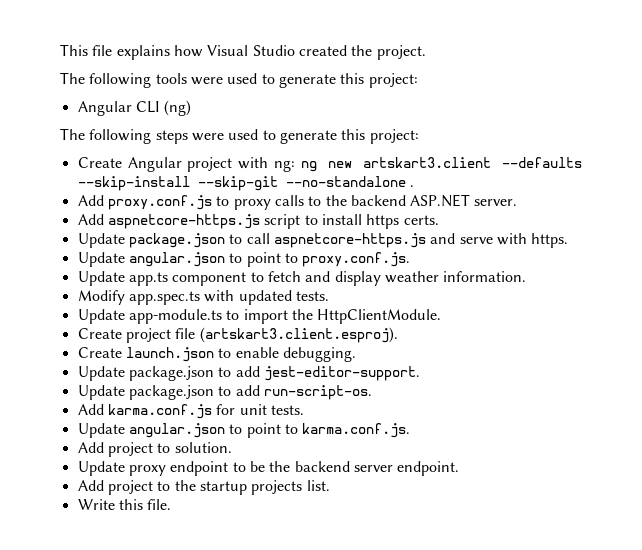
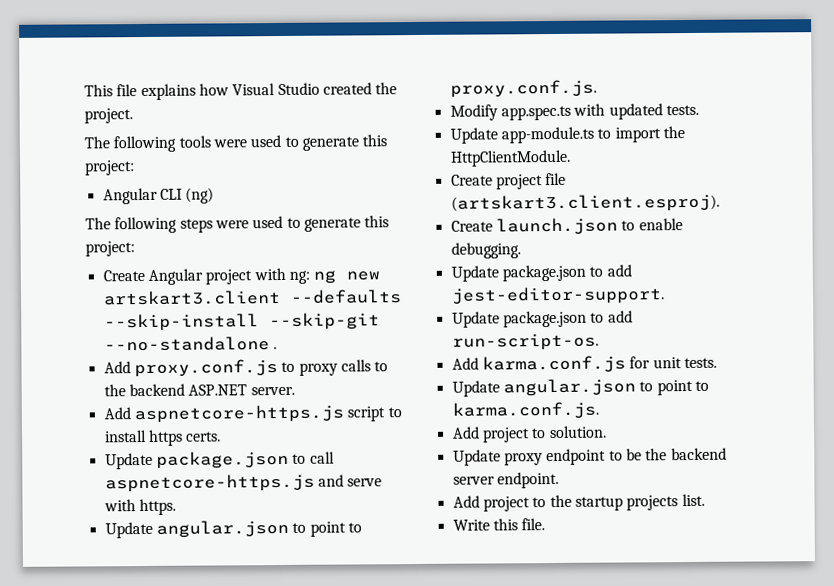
[77,271,527,286] // Update app.ts component to fetch and display weather information. -> (597, 88) none

